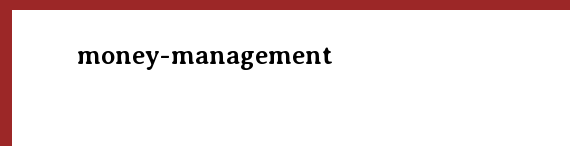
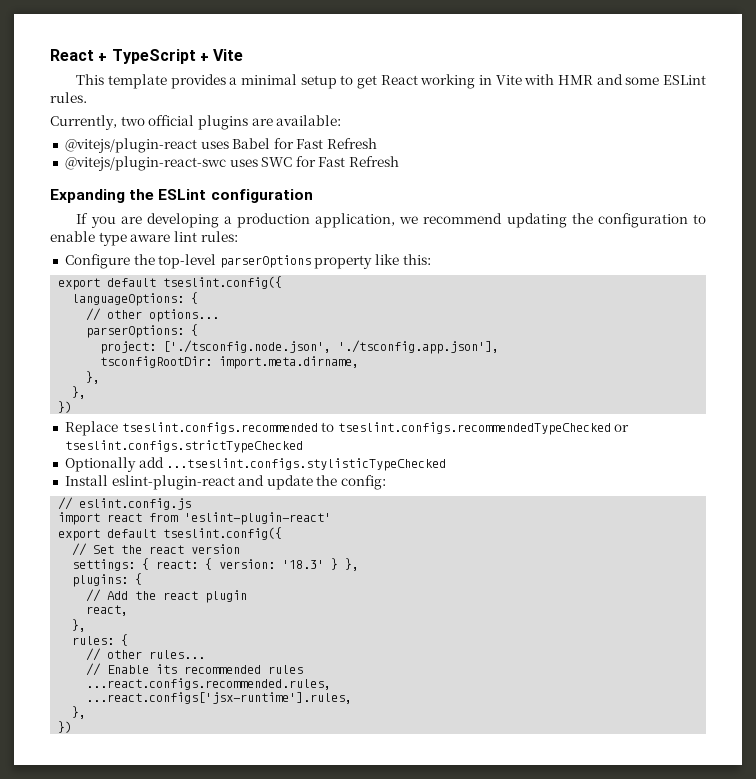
[77,47,333,70] money-management -> [50,49,244,64] [76,74,706,89] [50,92,87,103] [50,115,342,130] [64,138,378,153] [64,156,400,171] [50,189,313,203] [76,213,706,228] [50,231,238,246] [64,254,431,269] [58,276,283,290] [72,292,199,306] [86,308,220,322] [86,324,199,338] [100,340,500,354] [100,356,360,369] [86,371,101,384] [72,386,87,399] [58,401,73,413] [64,421,630,436] [64,440,303,453] [64,457,447,472] [64,475,387,490] [58,497,192,510] [58,512,332,525] [58,527,283,541] [72,543,241,556] [72,558,360,571] [72,573,143,587] [86,589,248,603] [86,605,129,616] [72,619,87,632] [72,634,129,646] [86,648,206,661] [86,663,304,676] [86,678,332,690] [86,692,353,704] [72,706,87,719] [58,721,73,733] React + TypeScript + Vite // This template provides a minimal setup to get React working in Vite with HMR and some ESLint rules. // Currently, two official plugins are available: // @vitejs/plugin-react uses Babel for Fast Refresh // @vitejs/plugin-react-swc uses SWC for Fast Refresh // Expanding the ESLint configuration // If you are developing a production application, we recommend updating the configuration to enable type aware lint rules: // Configure the top-level parserOptions property like this: // export default tseslint.config({ // languageOptions: { // // other options... // parserOptions: { // project: ['./tsconfig.node.json', './tsconfig.app.json'], // tsconfigRootDir: import.meta.dirname, // }, // }, // }) // Replace tseslint.configs.recommended to tseslint.configs.recommendedTypeChecked or tseslint.configs.strictTypeChecked // Optionally add ...tseslint.configs.stylisticTypeChecked // Install eslint-plugin-react and update the config: // // eslint.config.js // import react from 'eslint-plugin-react' // export default tseslint.config({ // // Set the react version // settings: { react: { version: '18.3' } }, // plugins: { // // Add the react plugin // react, // }, // rules: { // // other rules... // // Enable its recommended rules // ...react.configs.recommended.rules, // ...react.configs['jsx-runtime'].rules, // }, // })

